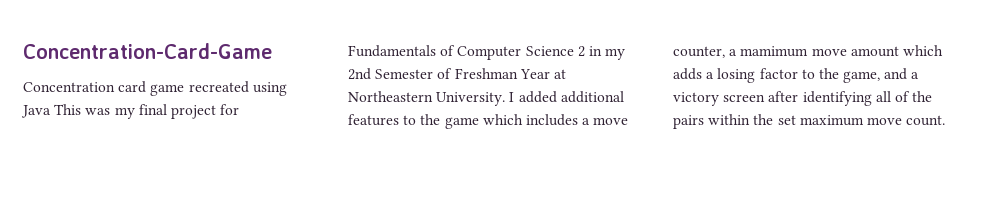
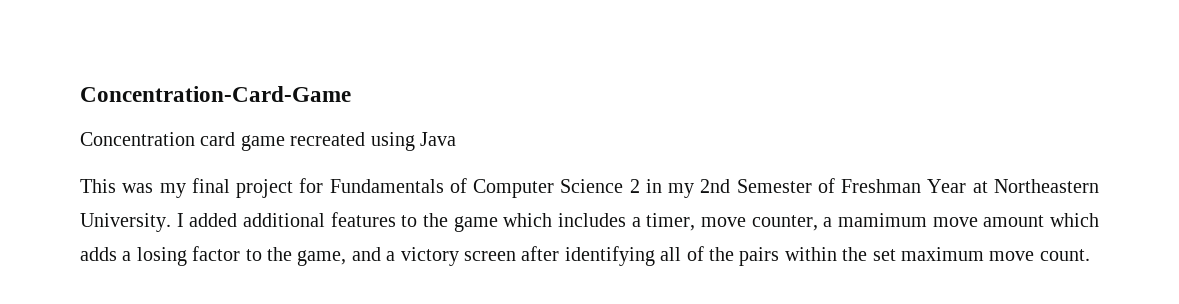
(51, 111) none -> (456, 139) //
(591, 121) none -> [646,213,696,231] timer,

